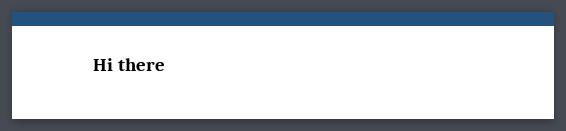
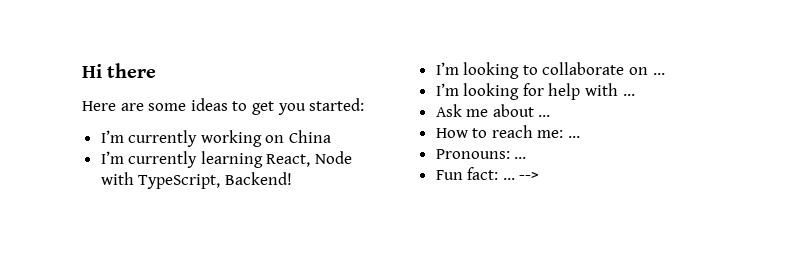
(165, 64) none -> [82,98,365,115] [100,130,332,147] [100,151,353,168] [100,172,292,189] [435,62,665,79] [435,83,635,100] [435,104,551,117] [435,125,581,138] [435,149,527,159] [435,167,540,180] // Here are some ideas to get you started: // I’m currently working on China // I’m currently learning React, Node with TypeScript, Backend! // I’m looking to collaborate on ... // I’m looking for help with ... // Ask me about ... // How to reach me: ... // Pronouns: ... // Fun fact: ... -->

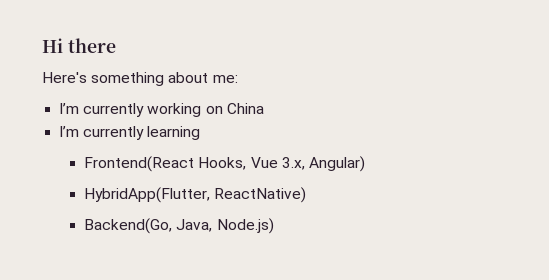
[82,98,365,115] Here are some ideas to get you started: -> [42,72,238,86] Here's something about me:
[266,151,353,167] [100,172,292,189] [435,62,665,79] [435,83,635,100] [435,104,551,117] [435,125,581,138] [435,149,527,159] [435,167,540,180] React, Node with TypeScript, Backend! // I’m looking to collaborate on ... // I’m looking for help with ... // Ask me about ... // How to reach me: ... // Pronouns: ... // Fun fact: ... --> -> [84,156,366,172] [84,187,307,203] [84,218,274,234] // Frontend(React Hooks, Vue 3.x, Angular) // HybridApp(Flutter, ReactNative) // Backend(Go, Java, Node.js)

